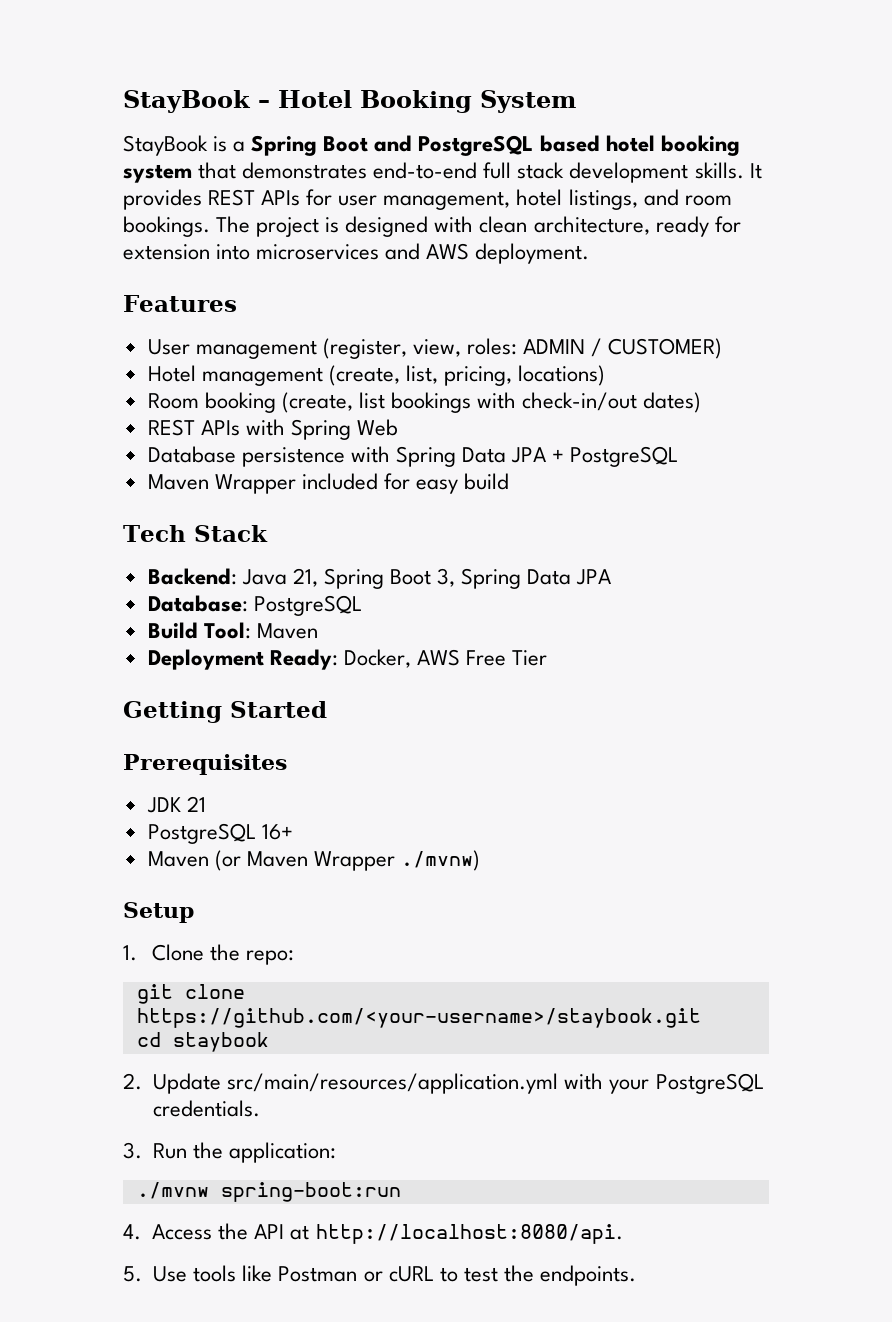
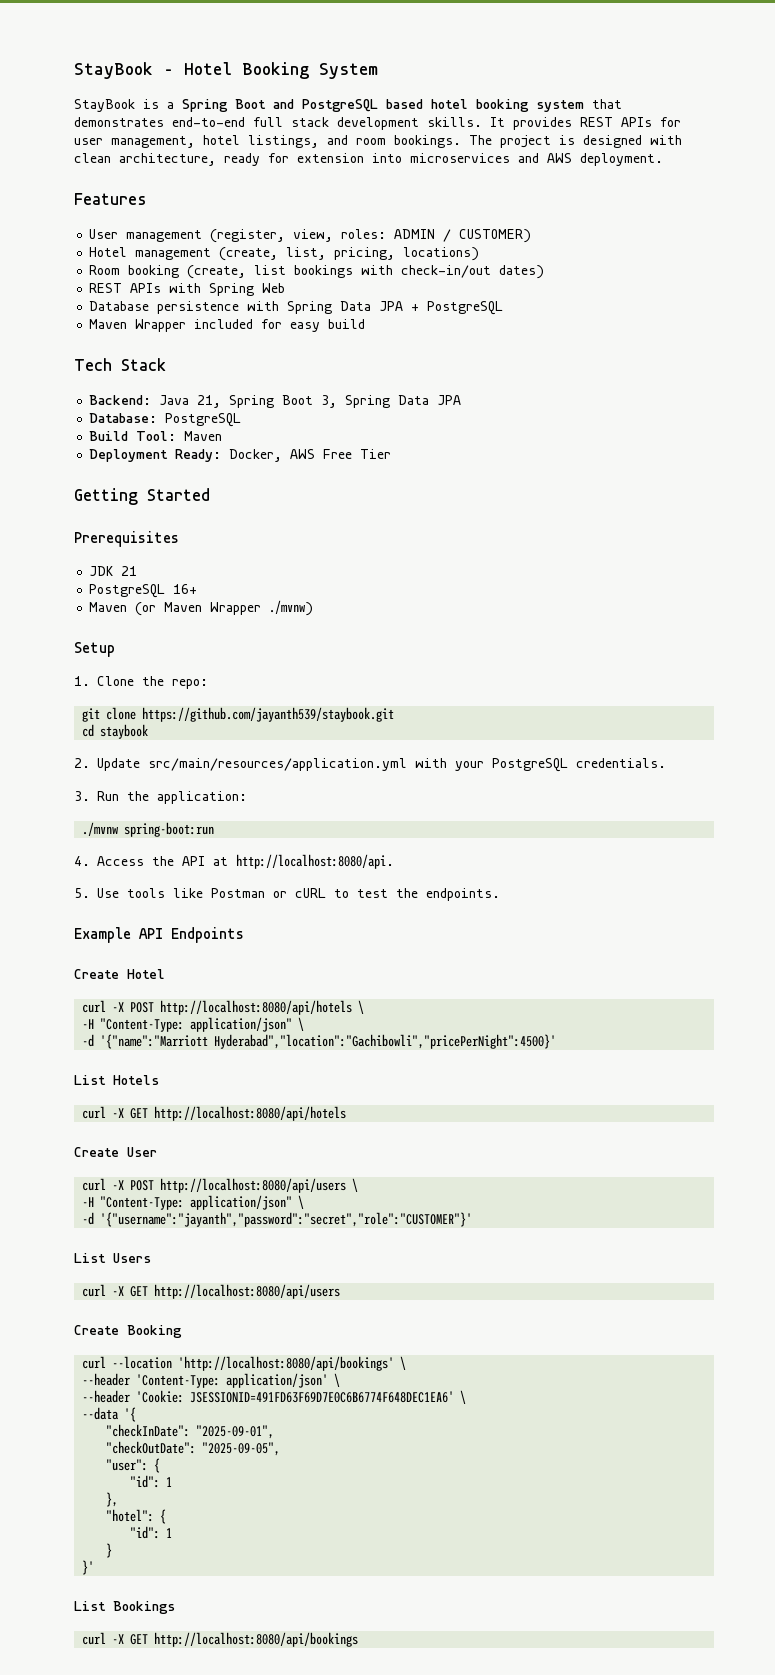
[136,1008,701,1028] https://github.com/<your-username>/staybook.git -> [142,707,395,722] https://github.com/jayanth539/staybook.git
(636, 1275) none -> [74,927,244,943] [74,969,165,979] [82,1000,365,1015] [82,1017,305,1032] [82,1034,557,1049] [74,1075,159,1085] [82,1106,347,1121] [74,1147,157,1157] [82,1178,359,1193] [82,1195,305,1210] [82,1212,473,1227] [74,1253,151,1263] [82,1284,341,1299] [74,1325,182,1338] [82,1356,407,1371] [82,1373,341,1388] [82,1390,467,1404] [82,1407,137,1422] [106,1424,275,1439] [106,1441,281,1456] [106,1458,161,1473] [130,1475,173,1488] [106,1492,119,1507] [106,1509,167,1524] [130,1526,173,1539] [106,1543,113,1558] [82,1560,95,1575] [74,1601,175,1614] [82,1632,359,1647] // Example API Endpoints // Create Hotel // curl -X POST http://localhost:8080/api/hotels \ // -H "Content-Type: application/json" \ // -d '{"name":"Marriott Hyderabad","location":"Gachibowli","pricePerNight":4500}' // List Hotels // curl -X GET http://localhost:8080/api/hotels // Create User // curl -X POST http://localhost:8080/api/users \ // -H "Content-Type: application/json" \ // -d '{"username":"jayanth","password":"secret","role":"CUSTOMER"}' // List Users // curl -X GET http://localhost:8080/api/users // Create Booking // curl --location 'http://localhost:8080/api/bookings' \ // --header 'Content-Type: application/json' \ // --header 'Cookie: JSESSIONID=491FD63F69D7E0C6B6774F648DEC1EA6' \ // --data '{ // "checkInDate": "2025-09-01", // "checkOutDate": "2025-09-05", // "user": { // "id": 1 // }, // "hotel": { // "id": 1 // } // }' // List Bookings // curl -X GET http://localhost:8080/api/bookings

